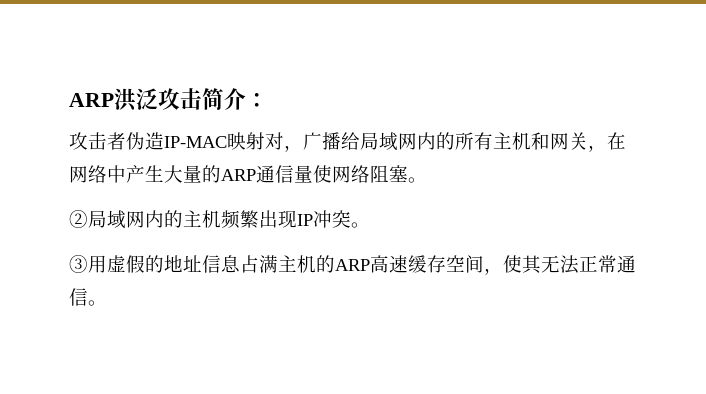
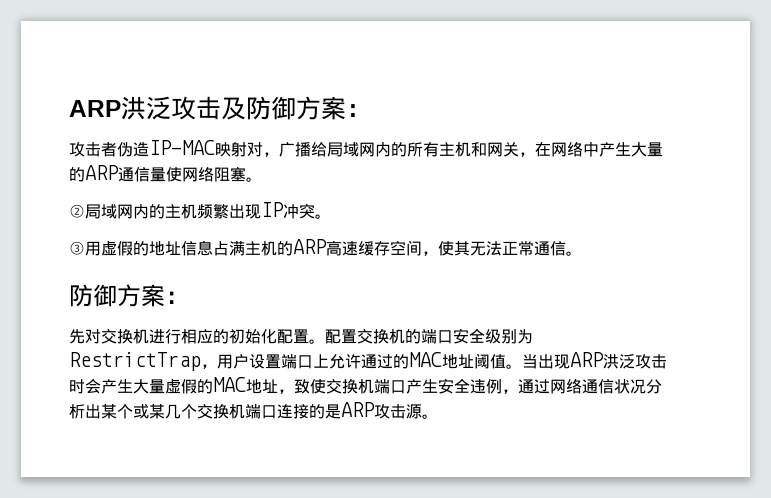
[69,88,246,112] ARP洪泛攻击简介 -> [69,96,346,120] ARP洪泛攻击及防御方案
(107, 303) none -> [69,284,189,307] [69,328,533,344] [69,352,667,371] [69,377,662,394] [69,402,438,419] // 防御方案： // 先对交换机进行相应的初始化配置。配置交换机的端口安全级别为RestrictTrap，用户设置端口上允许通过的MAC地址阈值。当出现ARP洪泛攻击时会产生大量虚假的MAC地址，致使交换机端口产生安全违例，通过网络通信状况分析出某个或某几个交换机端口连接的是ARP攻击源。

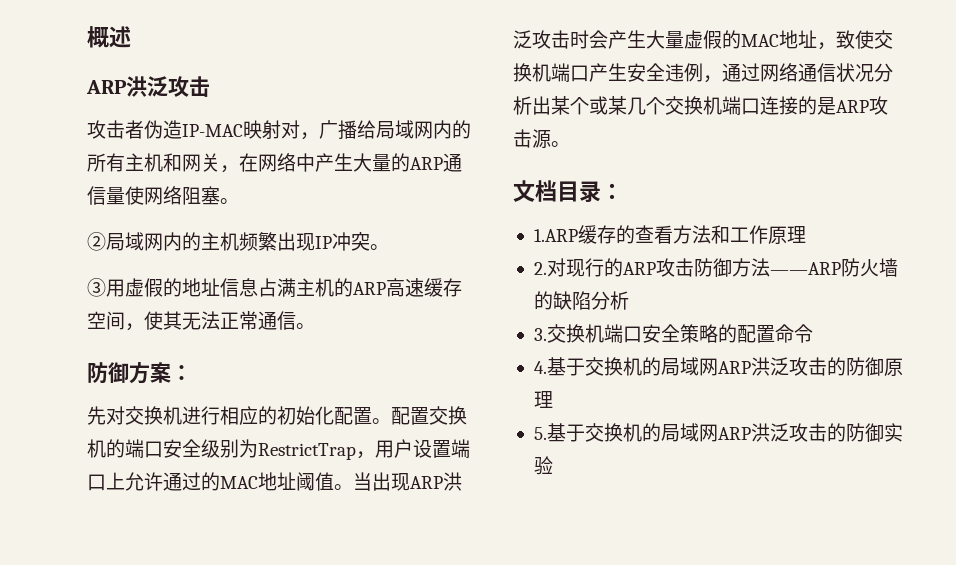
[69,96,371,120] ARP洪泛攻击及防御方案： -> [87,26,131,48] [86,76,210,97] 概述 // ARP洪泛攻击
(438, 416) none -> [513,180,623,203] [533,225,806,244] [533,258,898,277] [533,291,629,310] [533,324,813,343] [533,357,903,376] [533,391,553,408] [533,423,903,442] [533,456,553,475] // 文档目录： // 1.ARP缓存的查看方法和工作原理 // 2.对现行的ARP攻击防御方法——ARP防火墙的缺陷分析 // 3.交换机端口安全策略的配置命令 // 4.基于交换机的局域网ARP洪泛攻击的防御原理 // 5.基于交换机的局域网ARP洪泛攻击的防御实验

